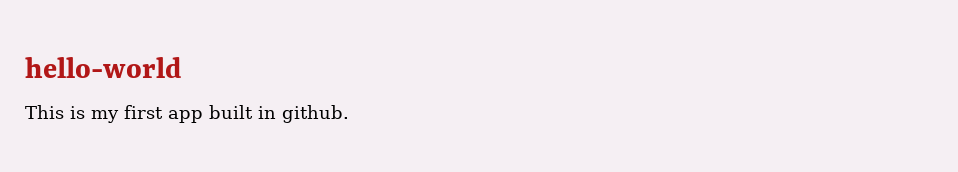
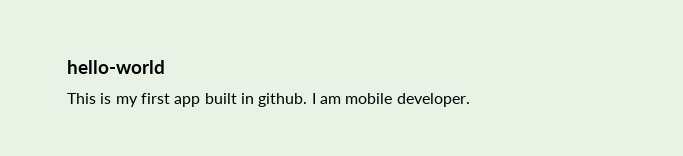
(349, 114) none -> [311,93,470,107] I am mobile developer.

